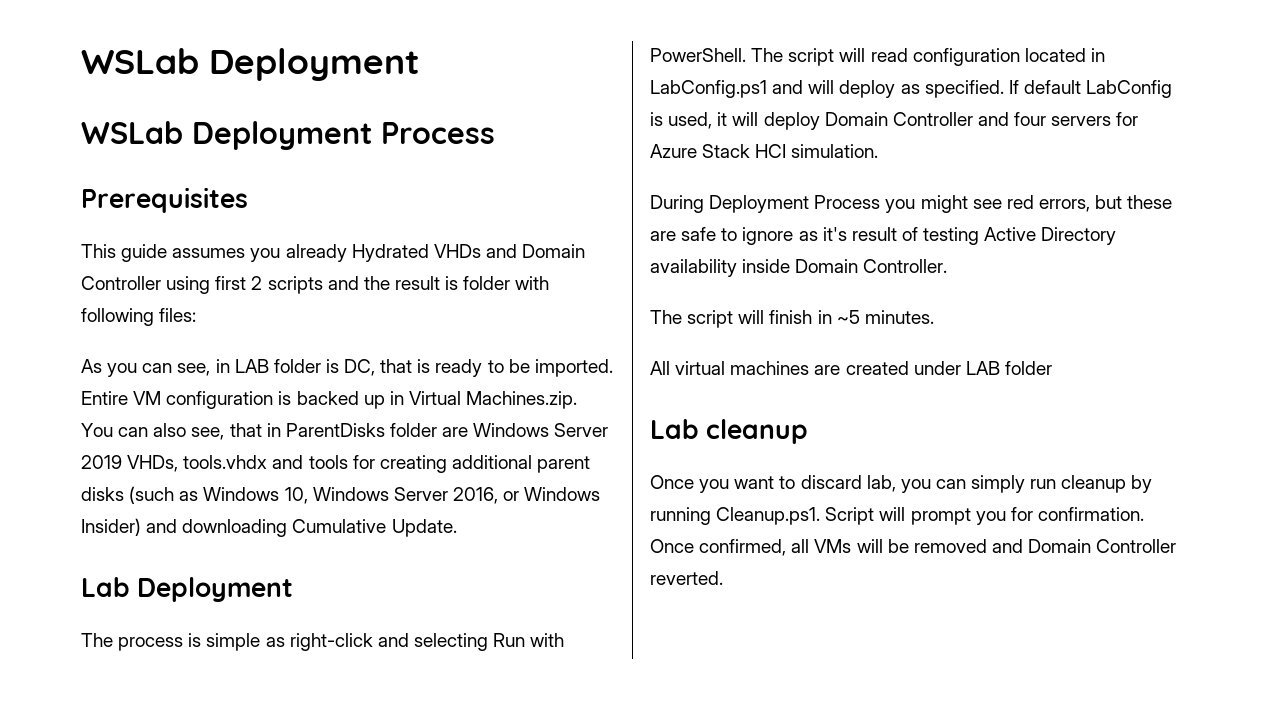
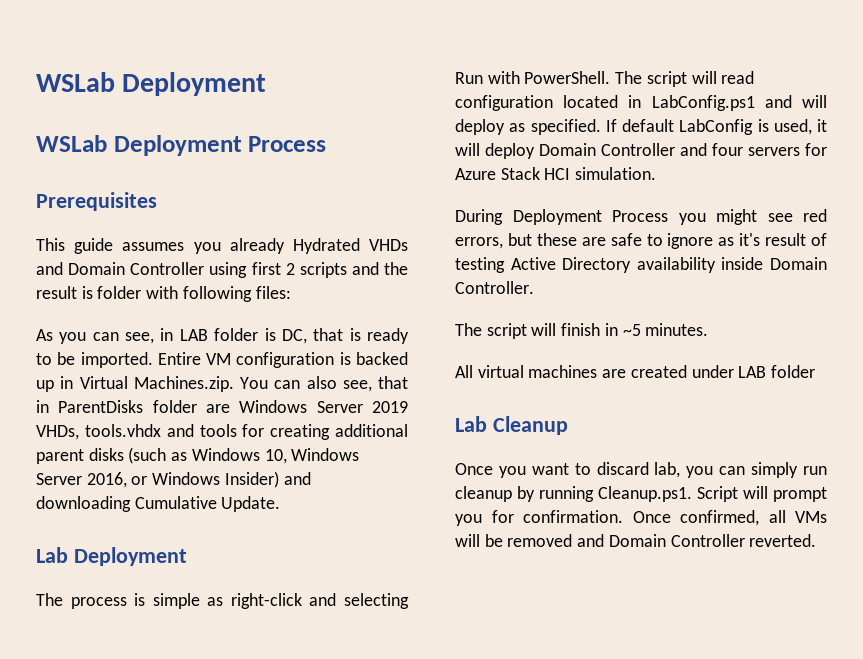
[706,419,809,444] cleanup -> [492,416,568,435] Cleanup

